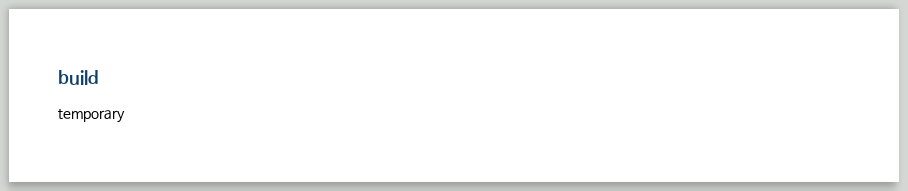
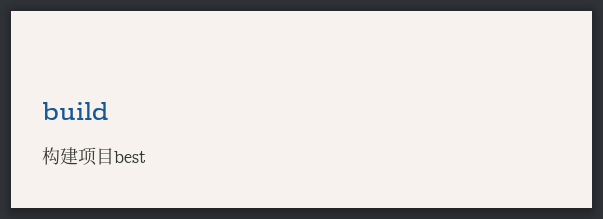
[58,109,125,123] temporary -> [42,147,146,166] 构建项目best

